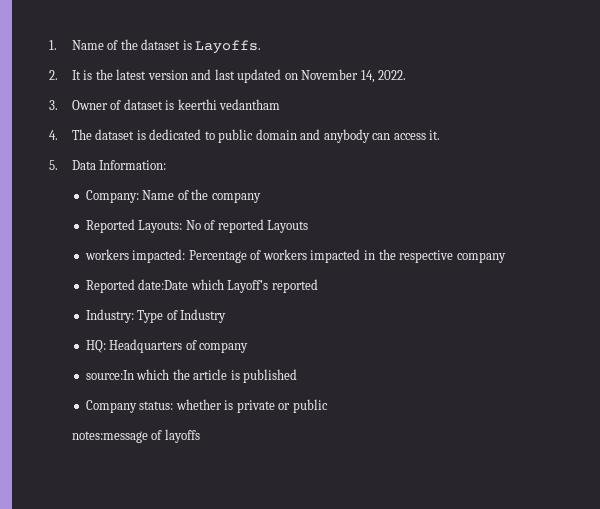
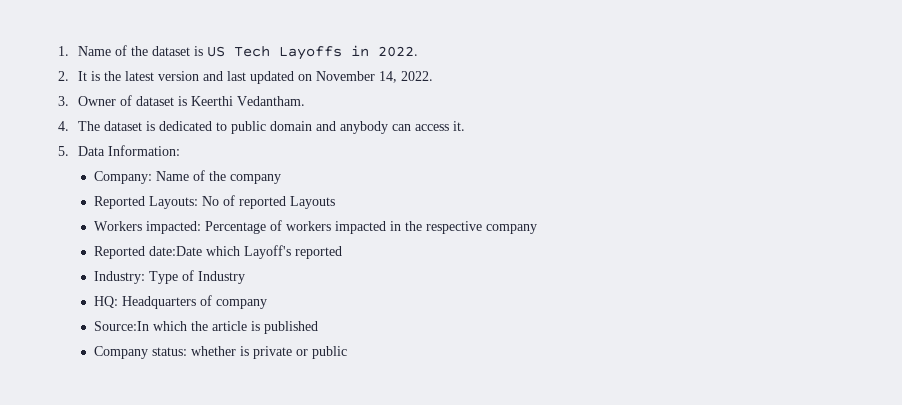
[195,40,262,54] Layoffs. -> [207,45,419,60] US Tech Layoffs in 2022.
[177,99,281,110] keerthi vedantham -> [191,96,306,106] Keerthi Vedantham.
[84,249,129,260] workers -> [93,221,142,231] Workers
[85,370,134,380] source:In -> [93,321,149,331] Source:In
[71,429,200,443] // notes:message of layoffs -> (347, 352) none

